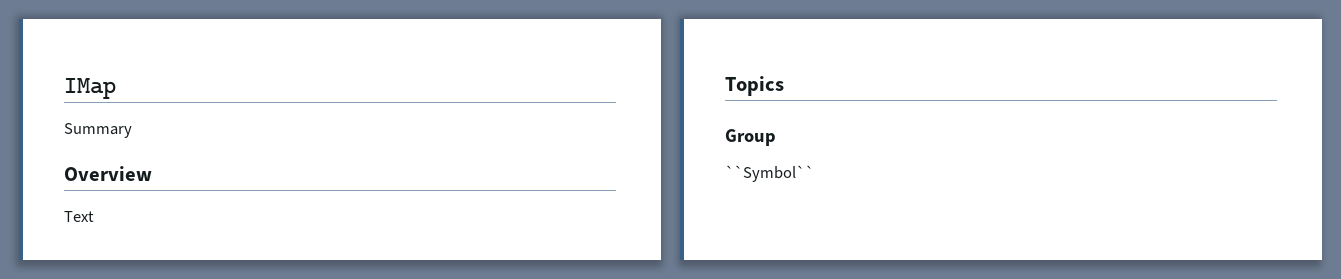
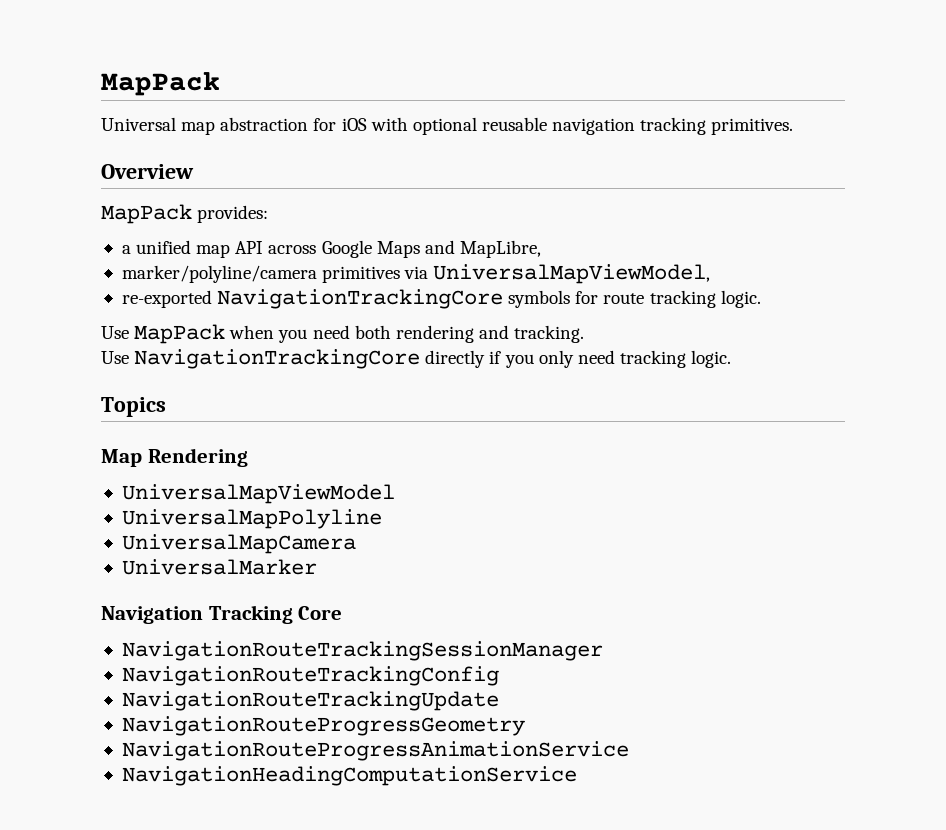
[64,78,116,99] [64,123,132,138] [64,166,152,181] [64,211,94,222] [725,76,784,96] [725,129,776,146] [725,165,814,182] IMap // Summary // Overview // Text // Topics // Group // ``Symbol`` -> [101,72,220,96] [101,117,794,135] [101,164,194,179] [101,204,269,224] [121,240,541,258] [121,264,711,284] [121,289,761,309] [101,324,585,344] [101,349,732,369] [101,397,166,417] [101,448,248,467] [121,484,395,504] [121,509,382,529] [121,534,356,554] [121,559,317,575] [101,605,343,624] [121,641,603,661] [121,666,499,686] [121,691,499,711] [121,716,525,736] [121,741,629,761] [121,766,577,786] MapPack // Universal map abstraction for iOS with optional reusable navigation tracking primitives. // Overview // MapPack provides: // a unified map API across Google Maps and MapLibre, // marker/polyline/camera primitives via UniversalMapViewModel, // re-exported NavigationTrackingCore symbols for route tracking logic. // Use MapPack when you need both rendering and tracking. // Use NavigationTrackingCore directly if you only need tracking logic. // Topics // Map Rendering // UniversalMapViewModel // UniversalMapPolyline // UniversalMapCamera // UniversalMarker // Navigation Tracking Core // NavigationRouteTrackingSessionManager // NavigationRouteTrackingConfig // NavigationRouteTrackingUpdate // NavigationRouteProgressGeometry // NavigationRouteProgressAnimationService // NavigationHeadingComputationService

